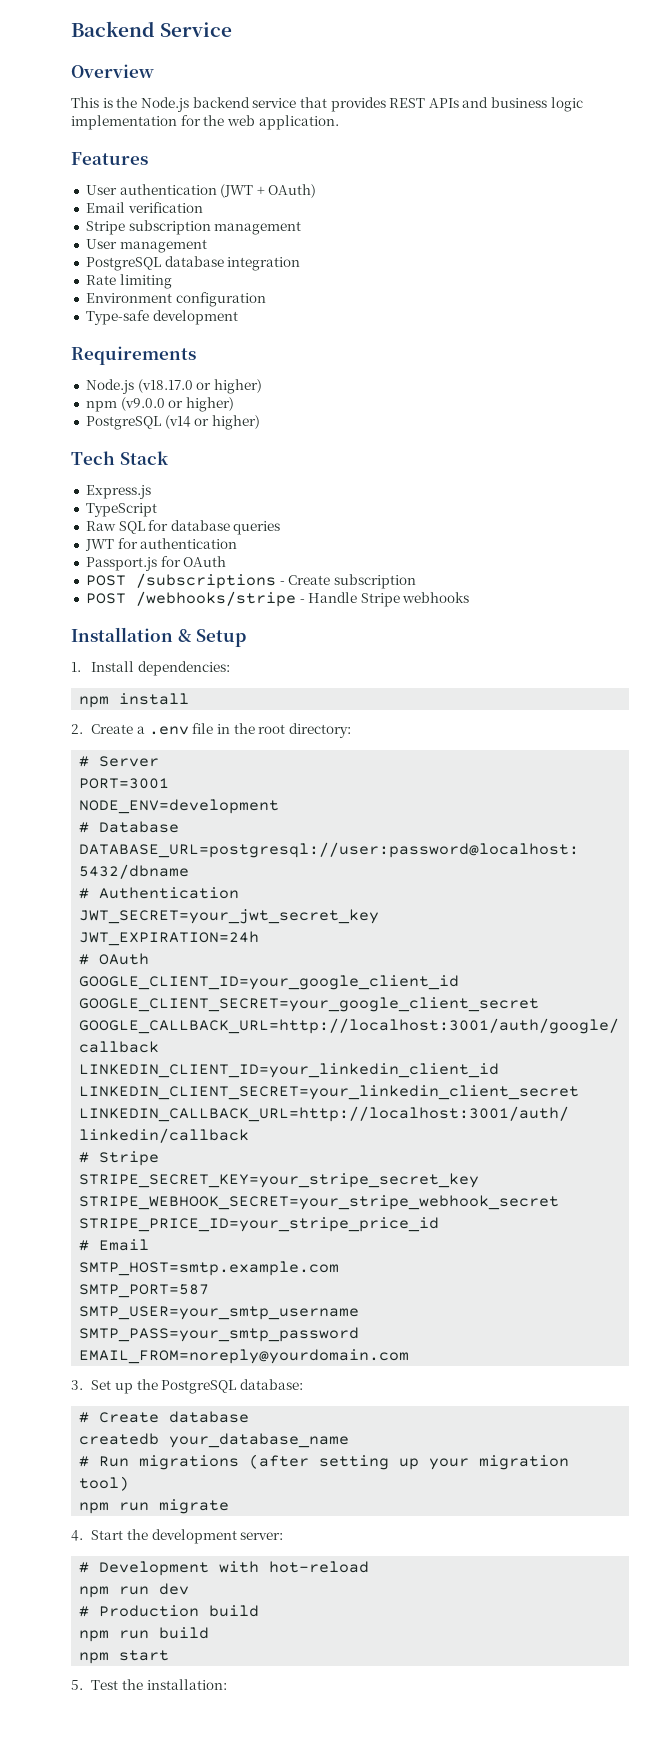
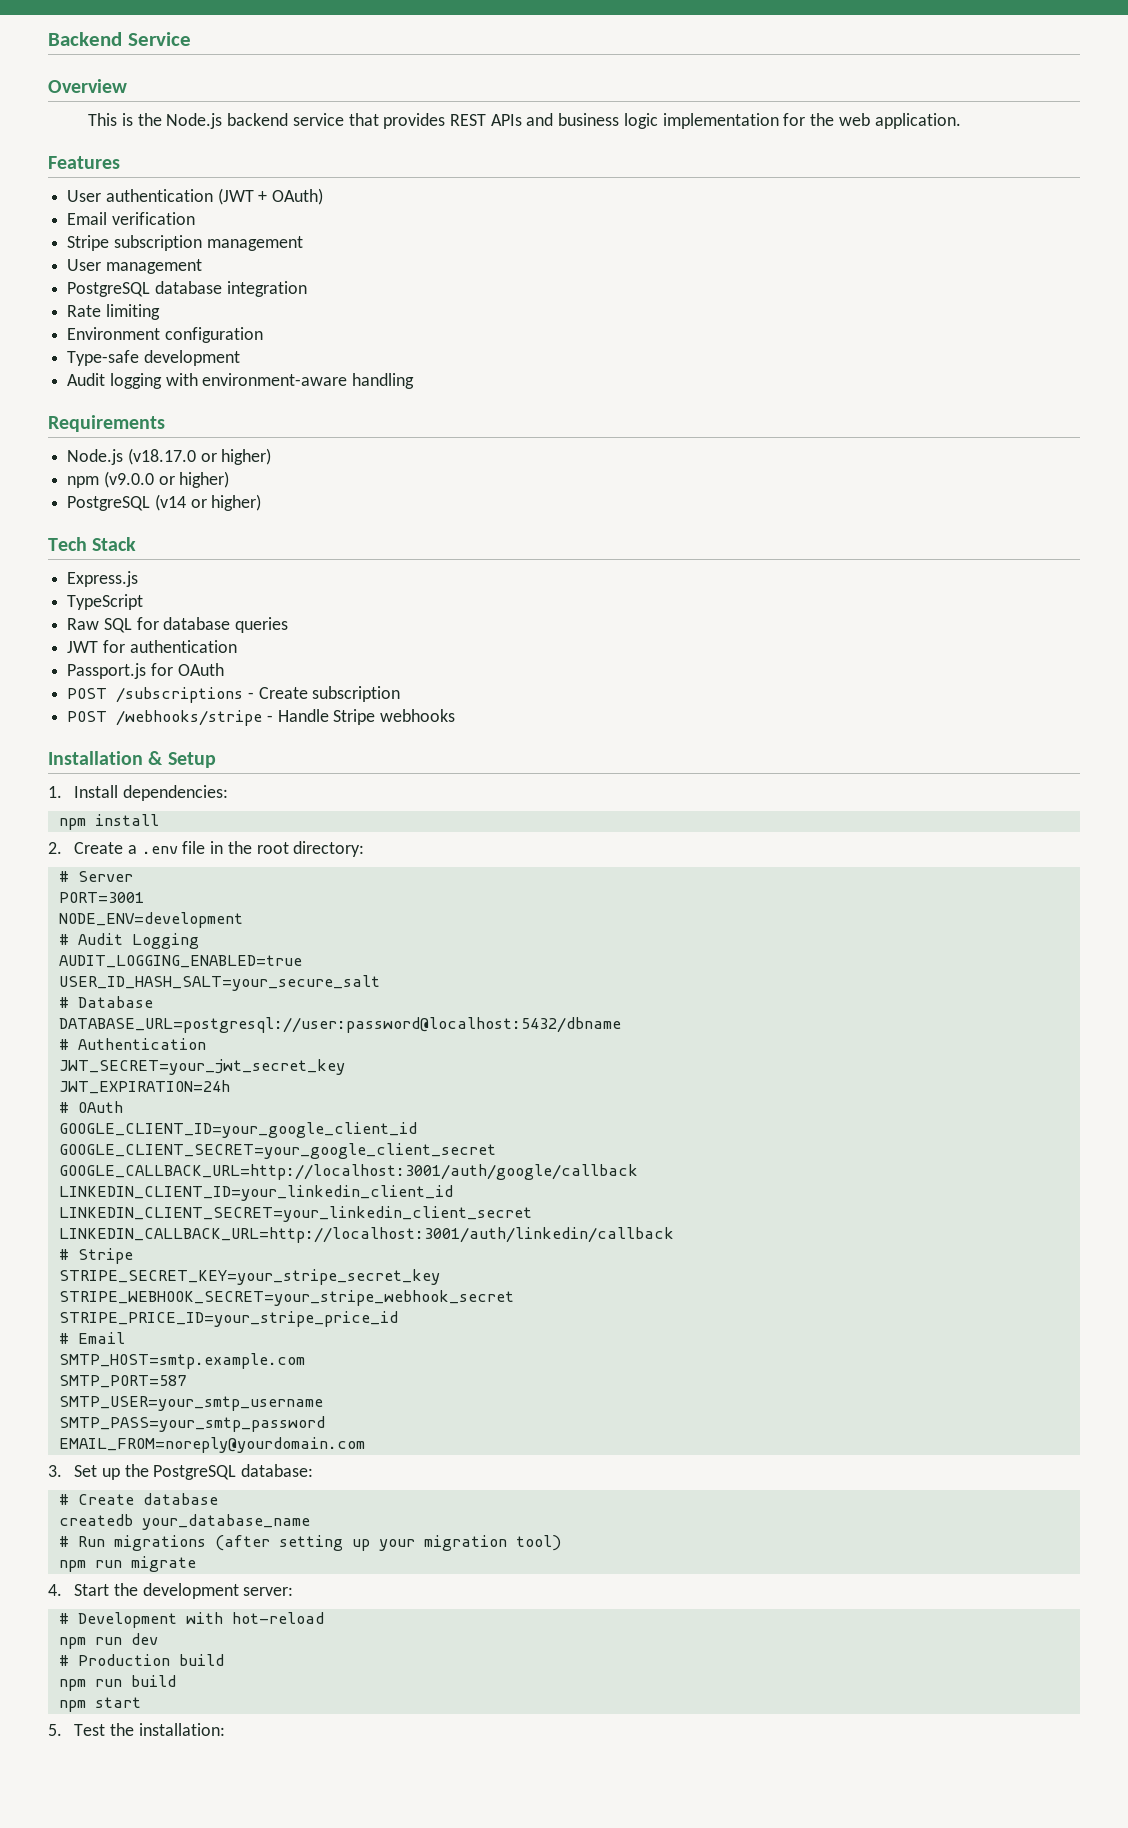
(238, 317) none -> [67,373,415,389] // Audit logging with environment-aware handling
(280, 806) none -> [58,933,199,949] [58,955,302,968] [58,975,380,991] // # Audit Logging // AUDIT_LOGGING_ENABLED=true // USER_ID_HASH_SALT=your_secure_salt

